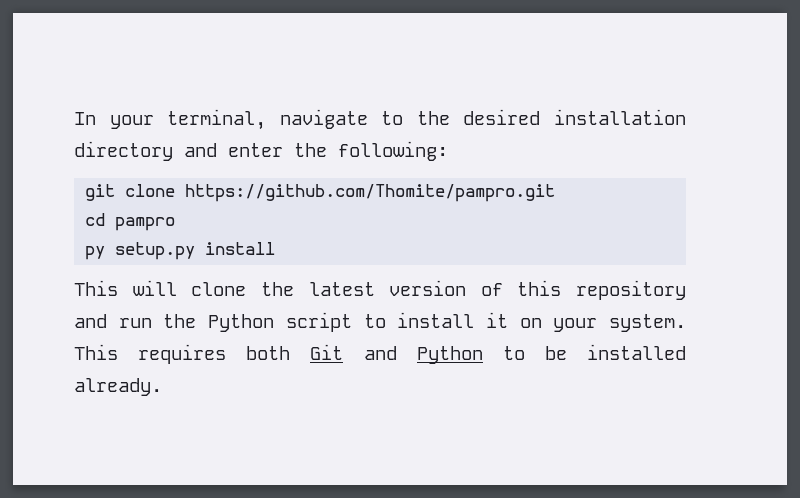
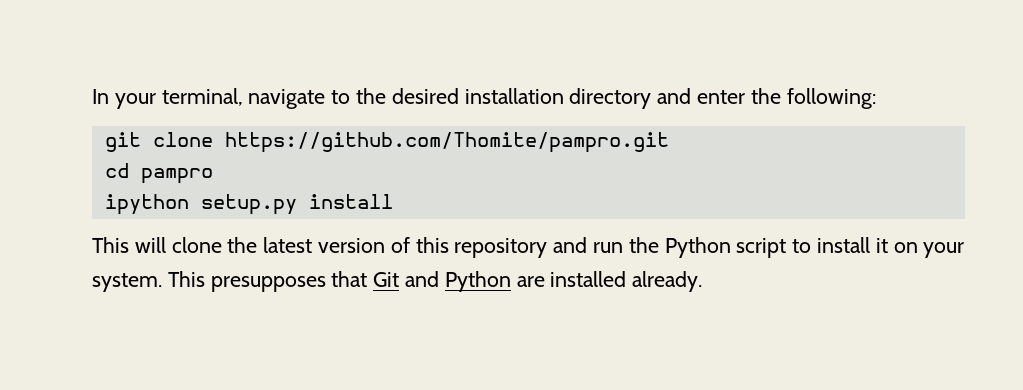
[85,246,106,260] py -> [104,194,189,215] ipython
[138,344,291,364] requires both -> [210,271,368,292] presupposes that
[502,346,567,360] to be -> [516,276,545,287] are

